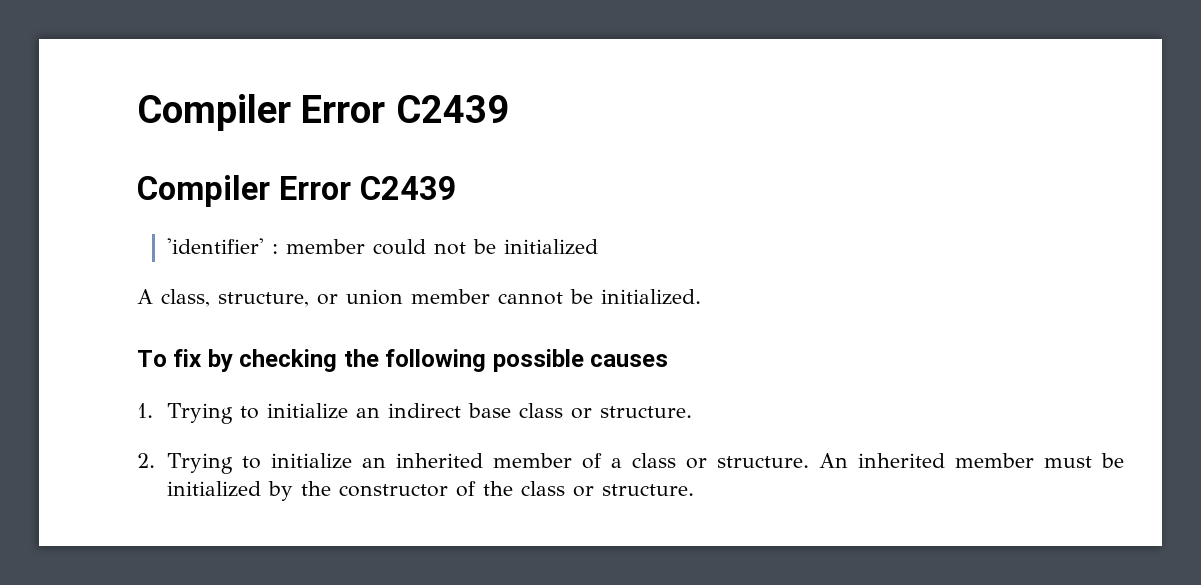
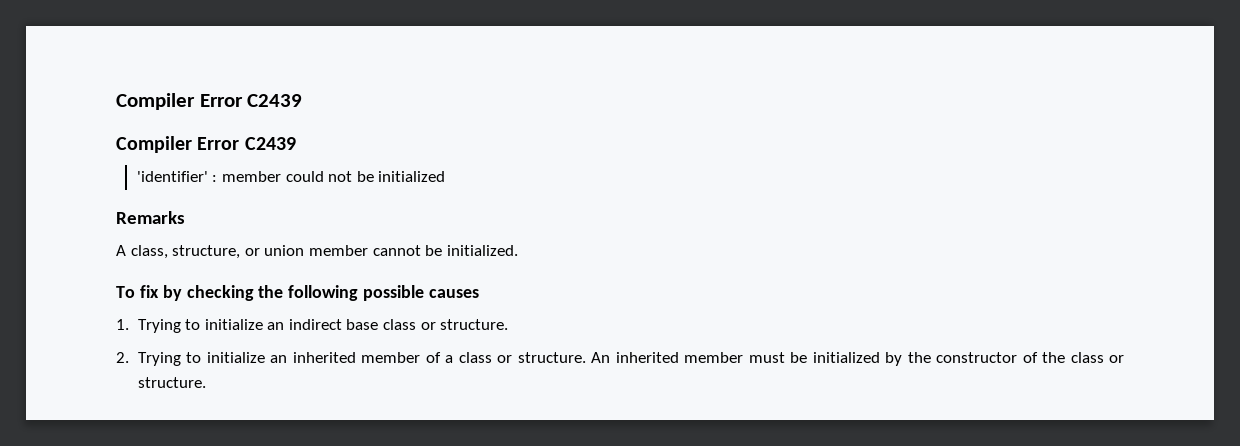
(599, 247) none -> [116,211,185,224] // Remarks

